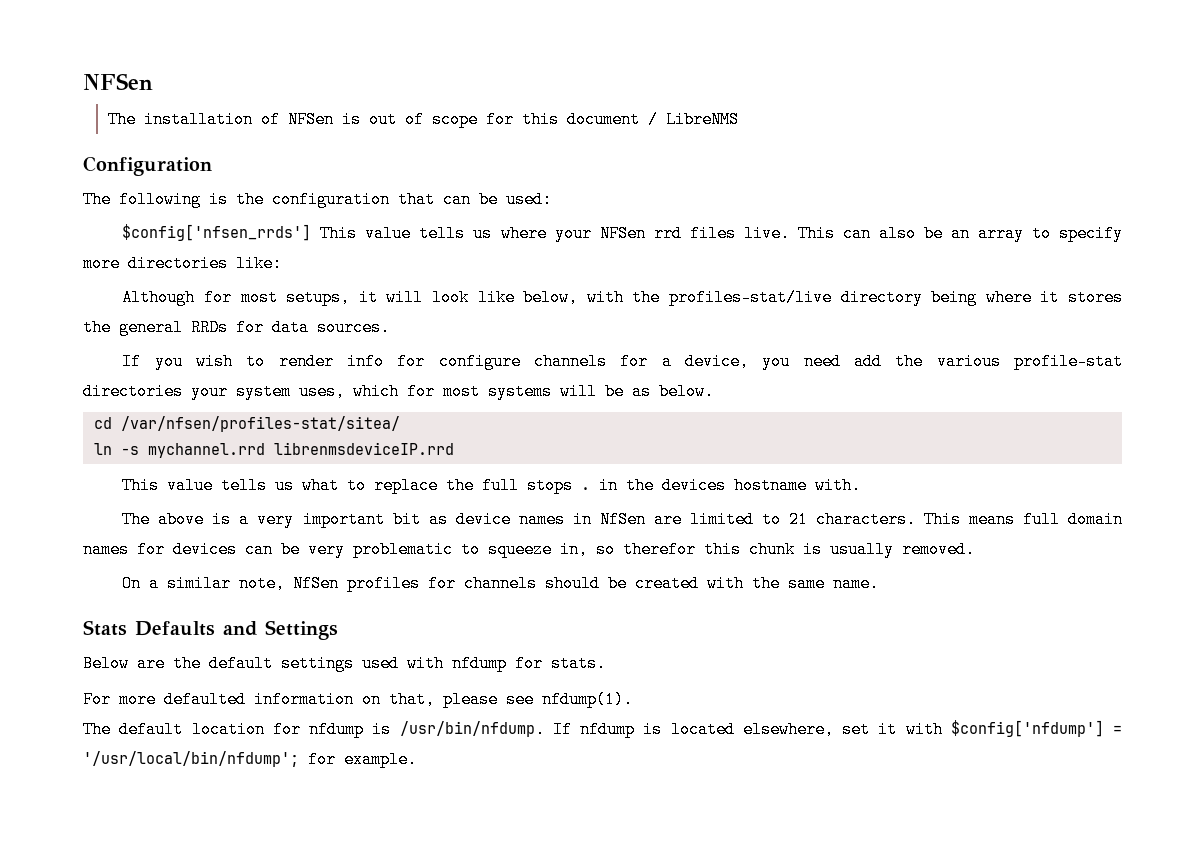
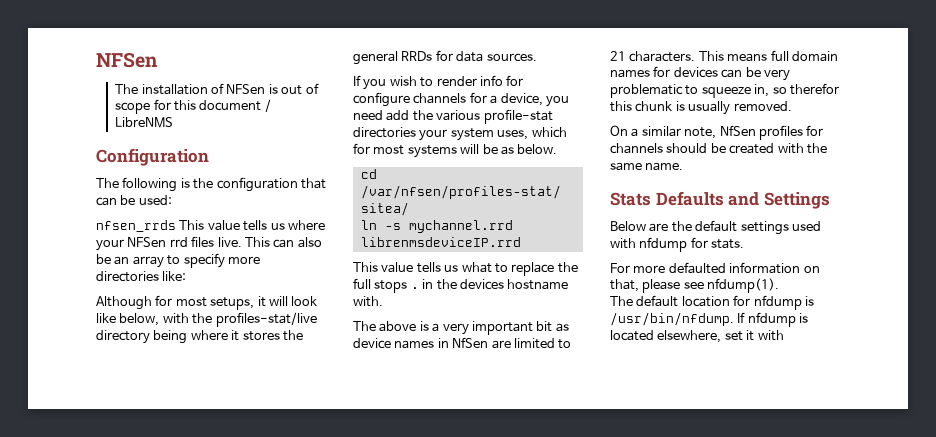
[122,224,312,241] $config['nfsen_rrds'] -> [96,220,176,232] nfsen_rrds
[950,720,1122,737] [83,751,417,768] $config['nfdump'] = '/usr/local/bin/nfdump'; for example. -> (784, 335) none

